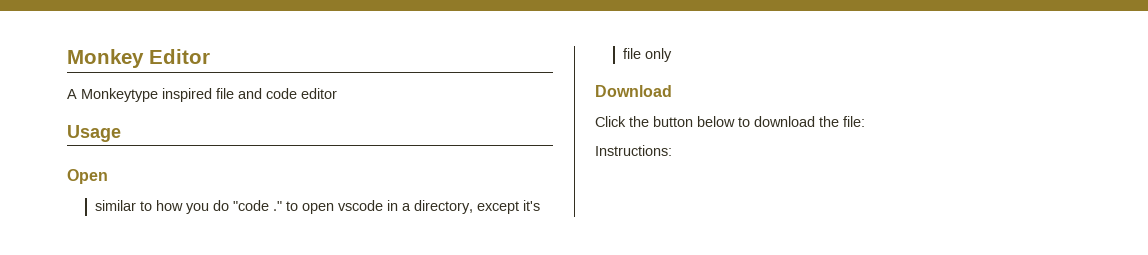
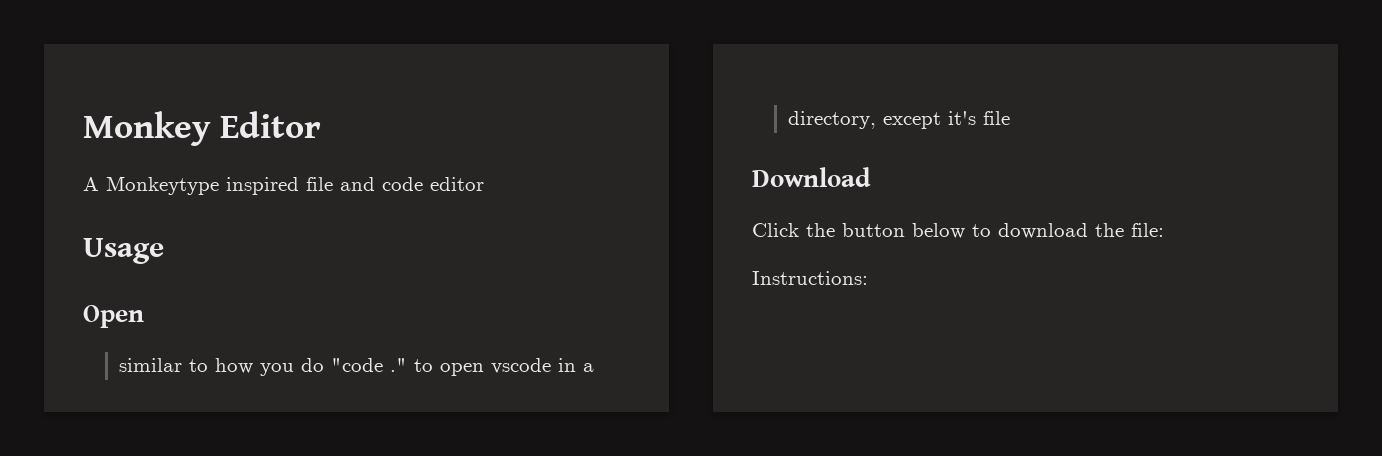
[645,48,673,62] only -> (1011, 118) none

